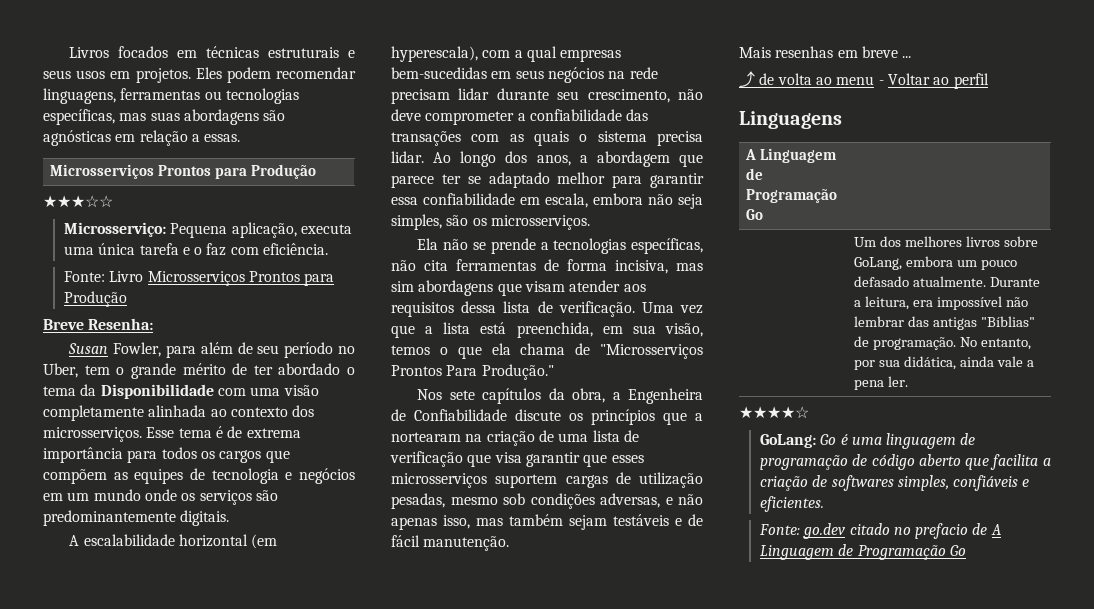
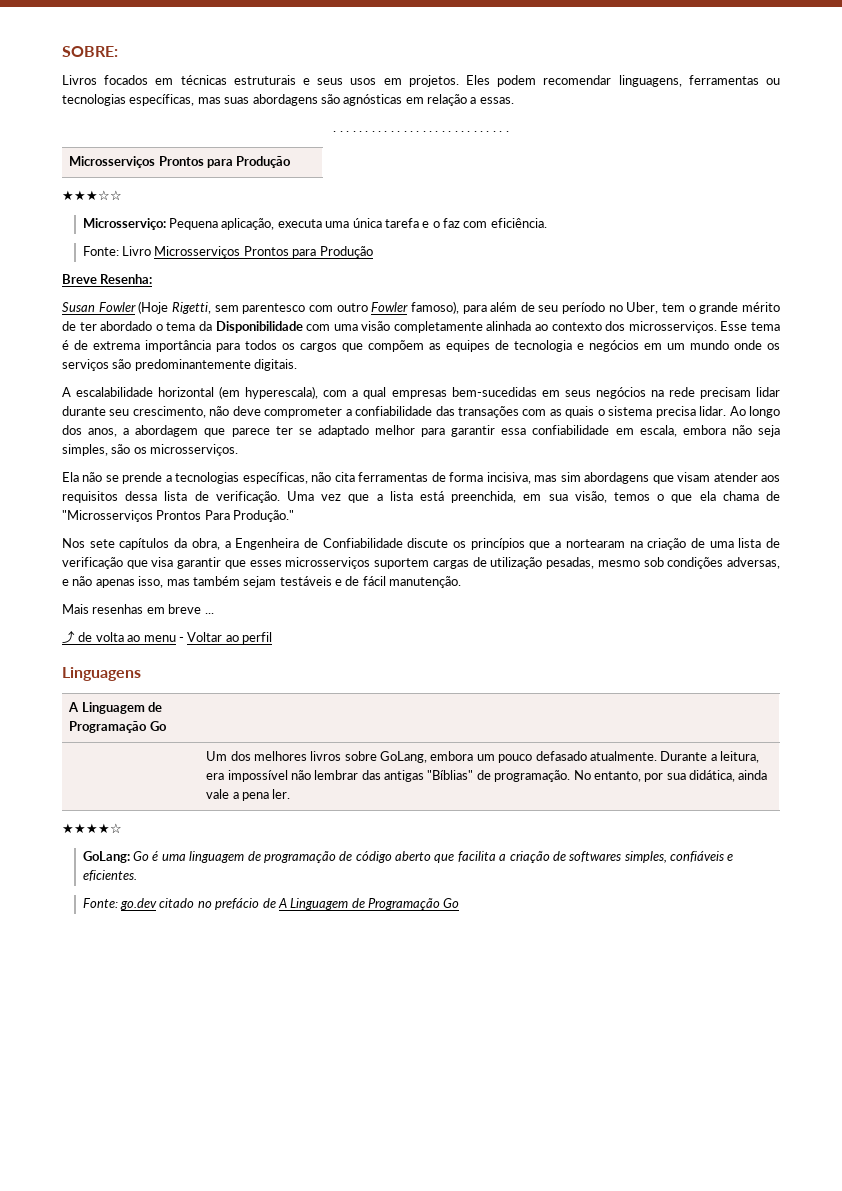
(69, 52) none -> [62,46,118,57] SOBRE: //
(241, 138) none -> [333,131,509,132] // . . . . . . . . . . . . . . . . . . . . . . . . . . . .
[113,342,162,357] Fowler, -> [98,301,459,314] Fowler (Hoje Rigetti, sem parentesco com outro Fowler famoso),
[915,523,969,539] prefacio -> [215,898,260,910] prefácio

